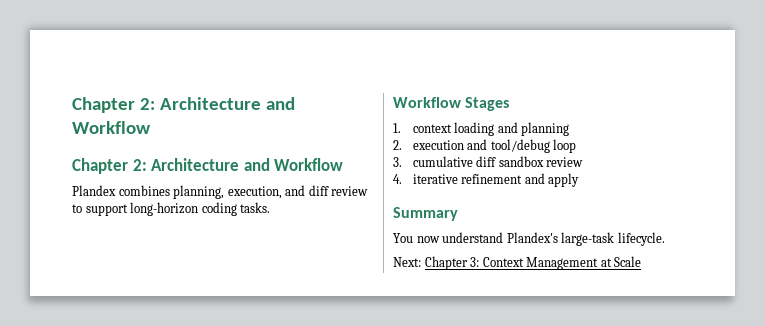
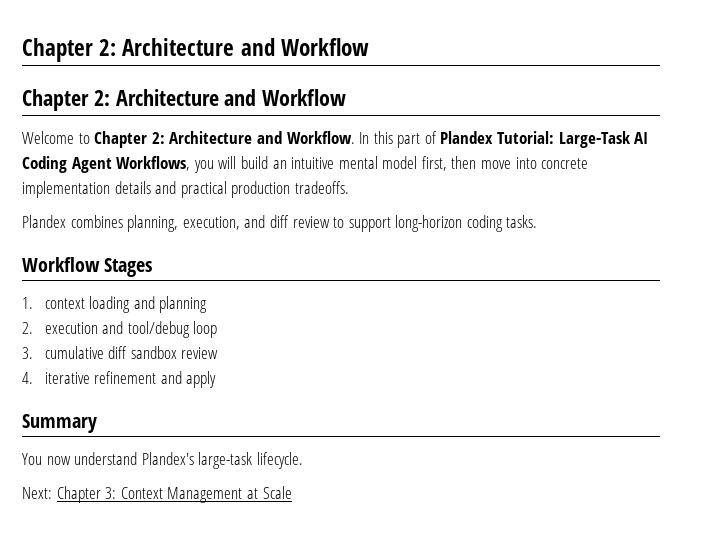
(344, 164) none -> [22,131,649,148] [22,156,589,173] [22,181,349,198] // Welcome to Chapter 2: Architecture and Workflow. In this part of Plandex Tutorial: Large-Task AI Coding Agent Workflows, you will build an intuitive mental model first, then move into concrete implementation details and practical production tradeoffs.

